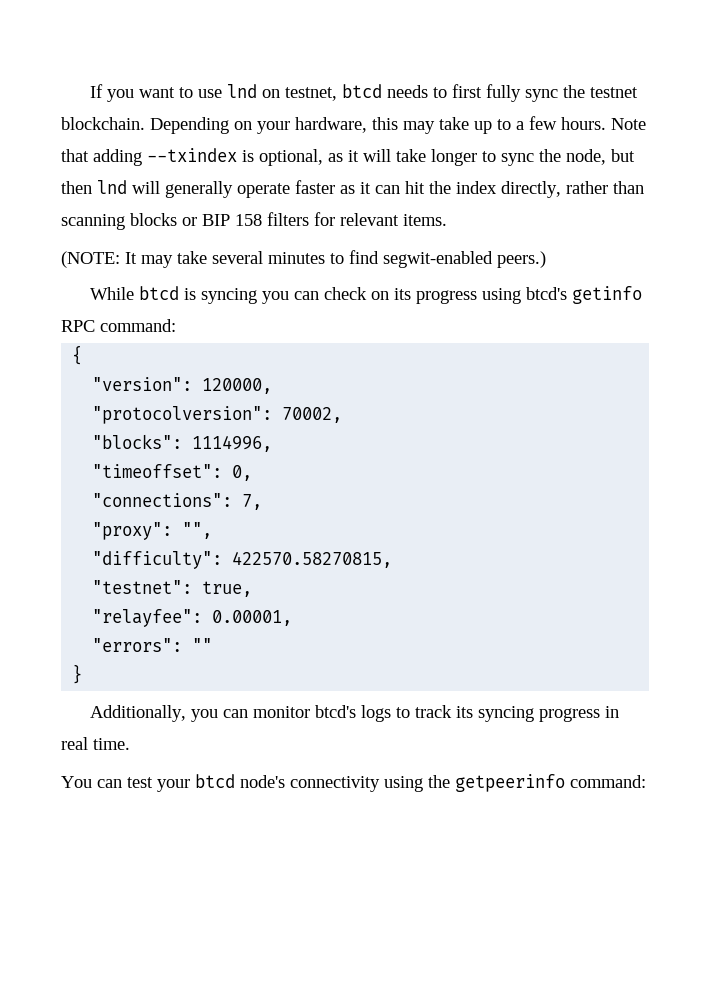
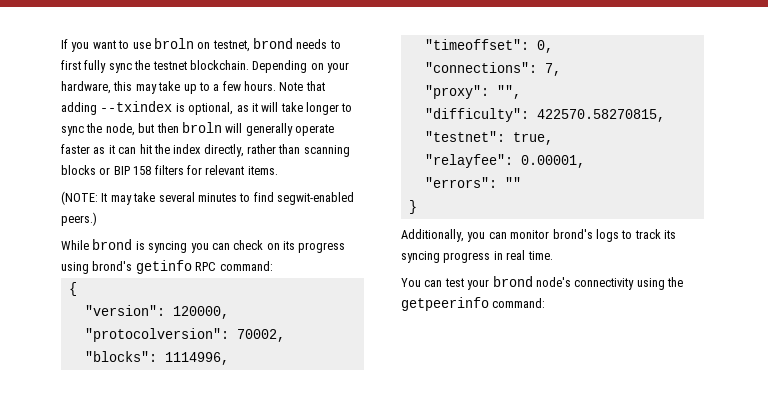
[227,84,258,98] lnd -> [153,38,194,49] broln
[342,84,383,98] btcd -> [253,38,293,49] brond
[97,180,127,194] lnd -> [181,122,222,133] broln
[139,286,180,300] btcd -> [92,239,133,250] brond
[526,287,568,300] btcd's -> [92,261,133,271] brond's
[315,705,357,718] btcd's -> [552,229,593,239] brond's
[195,774,235,788] btcd -> [492,276,533,287] brond

